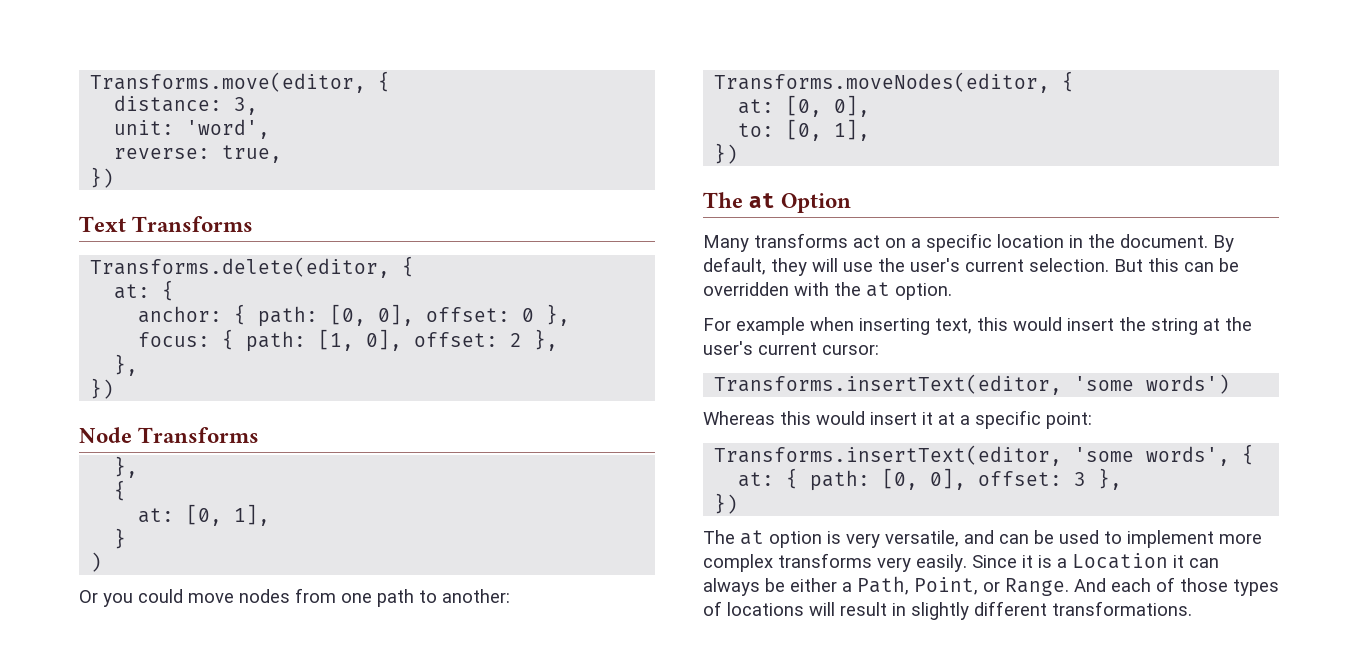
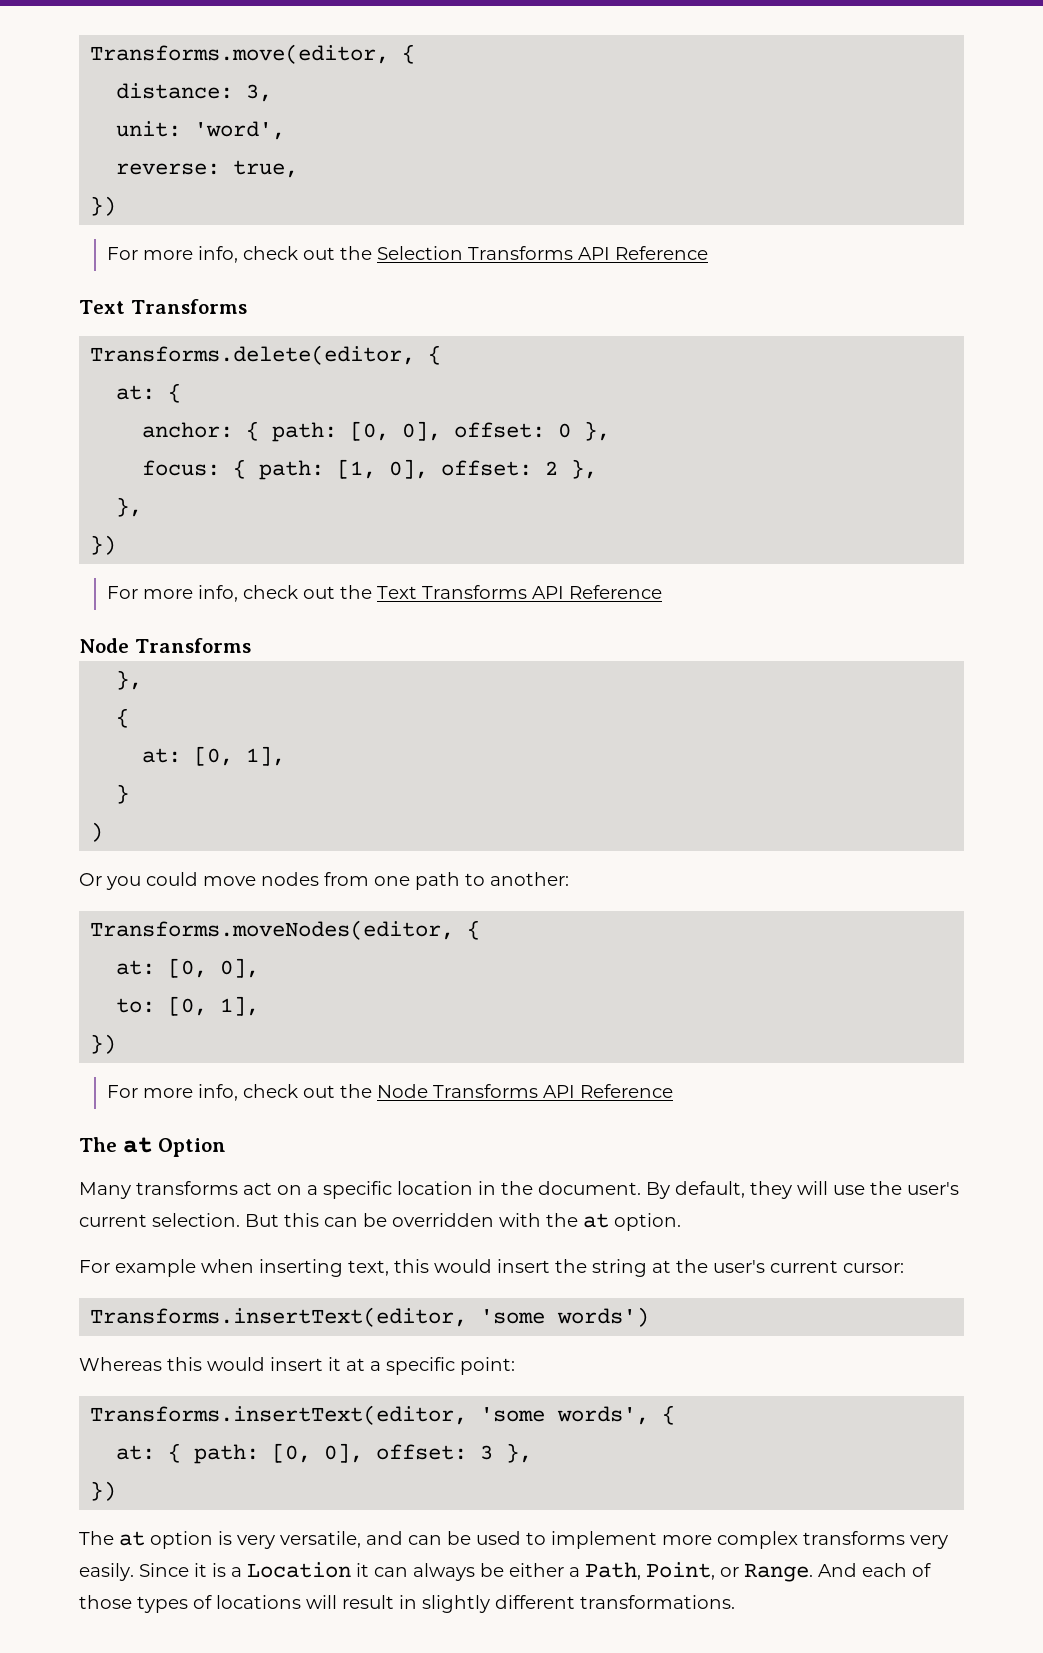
(115, 177) none -> [106,246,708,263] // For more info, check out the Selection Transforms API Reference
(115, 388) none -> [106,585,662,602] // For more info, check out the Text Transforms API Reference
(739, 153) none -> [106,1084,673,1101] // For more info, check out the Node Transforms API Reference

